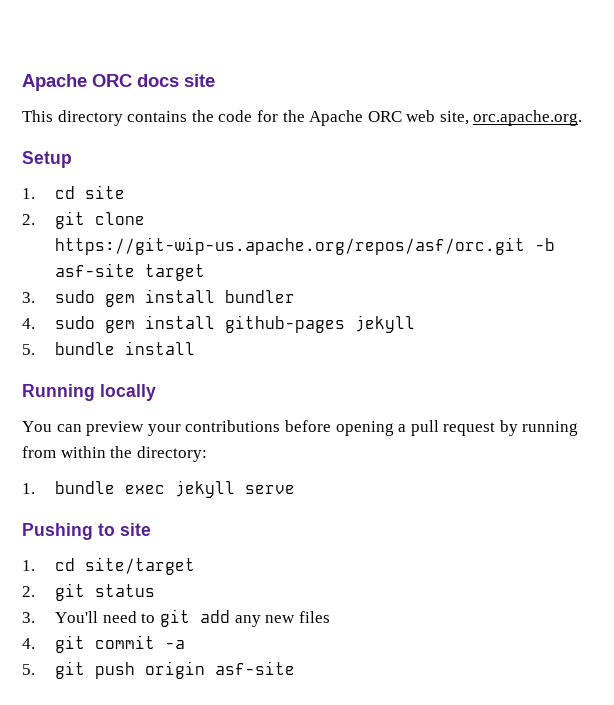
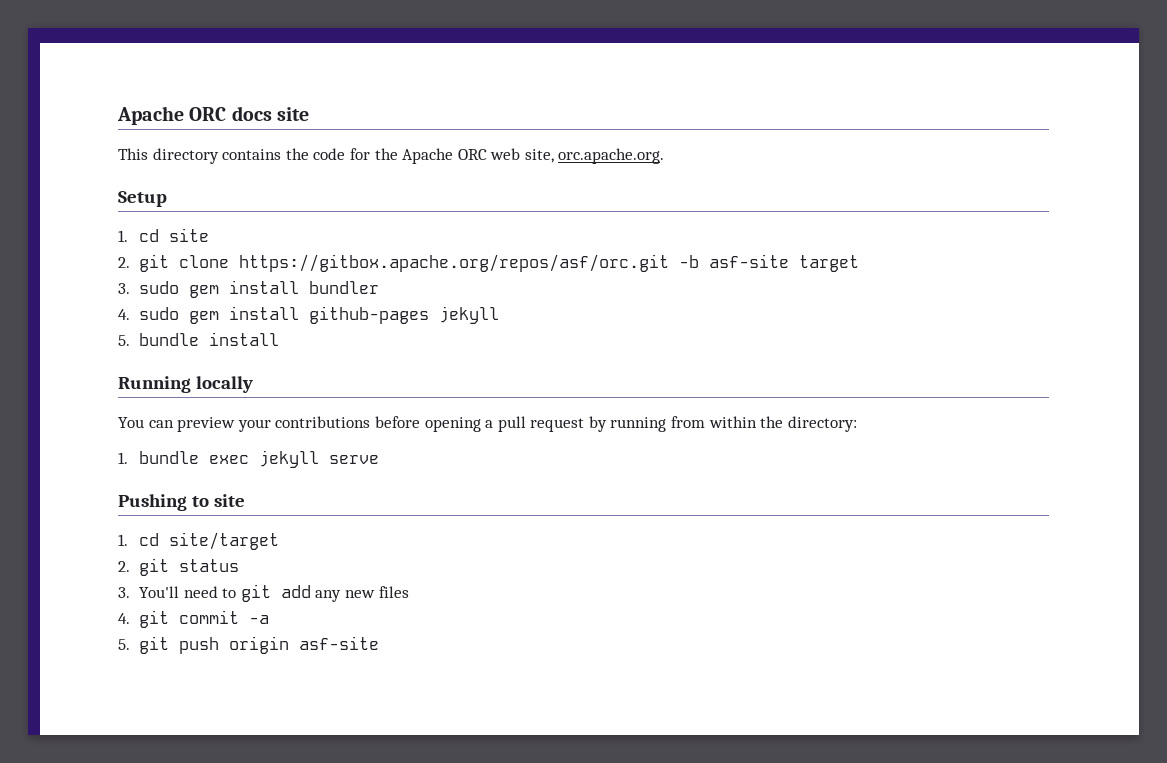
[55,237,526,255] https://git-wip-us.apache.org/repos/asf/orc.git -> [239,254,670,272] https://gitbox.apache.org/repos/asf/orc.git

